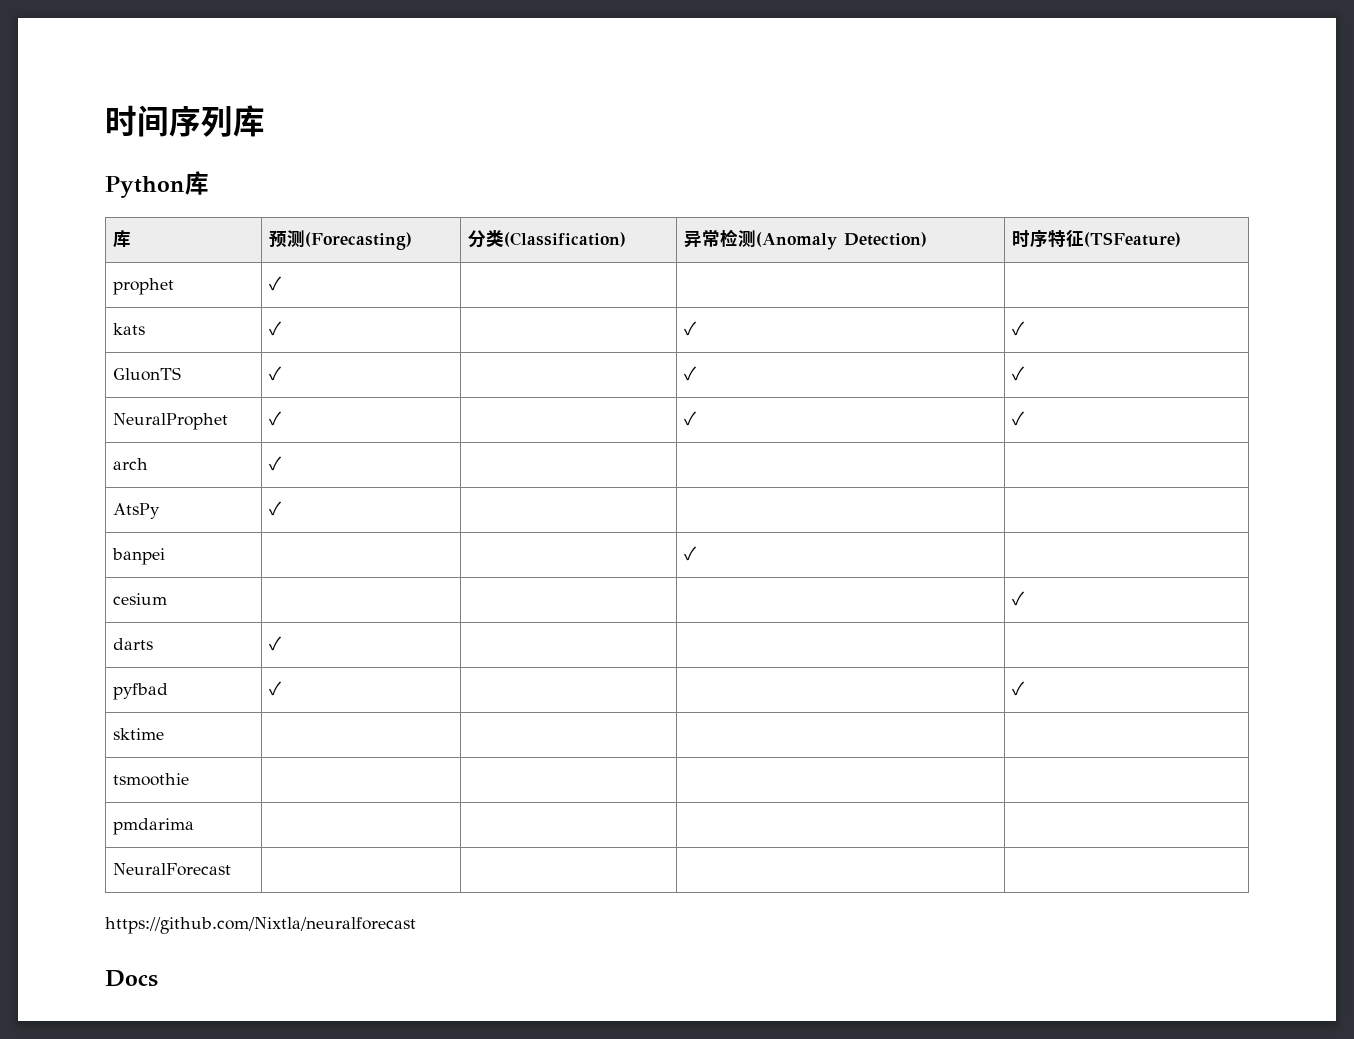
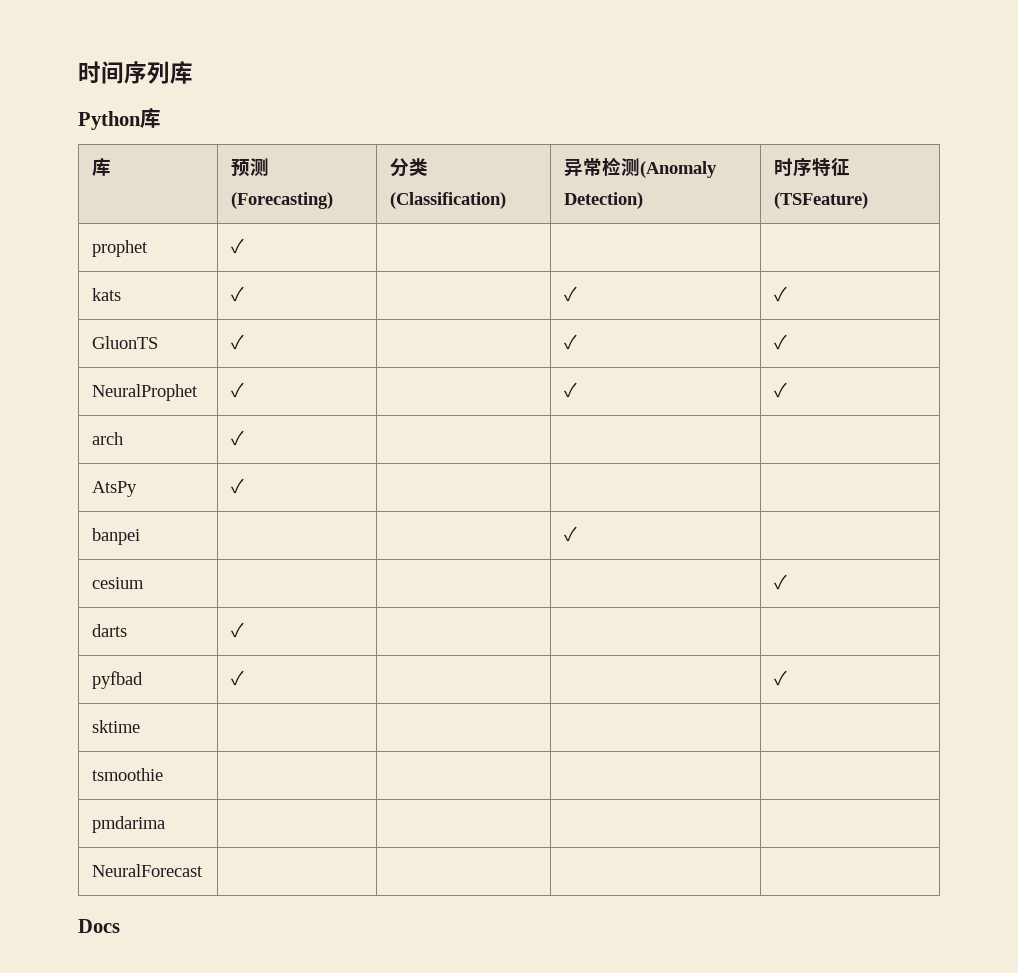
[105,917,416,934] // https://github.com/Nixtla/neuralforecast -> (204, 870) none

